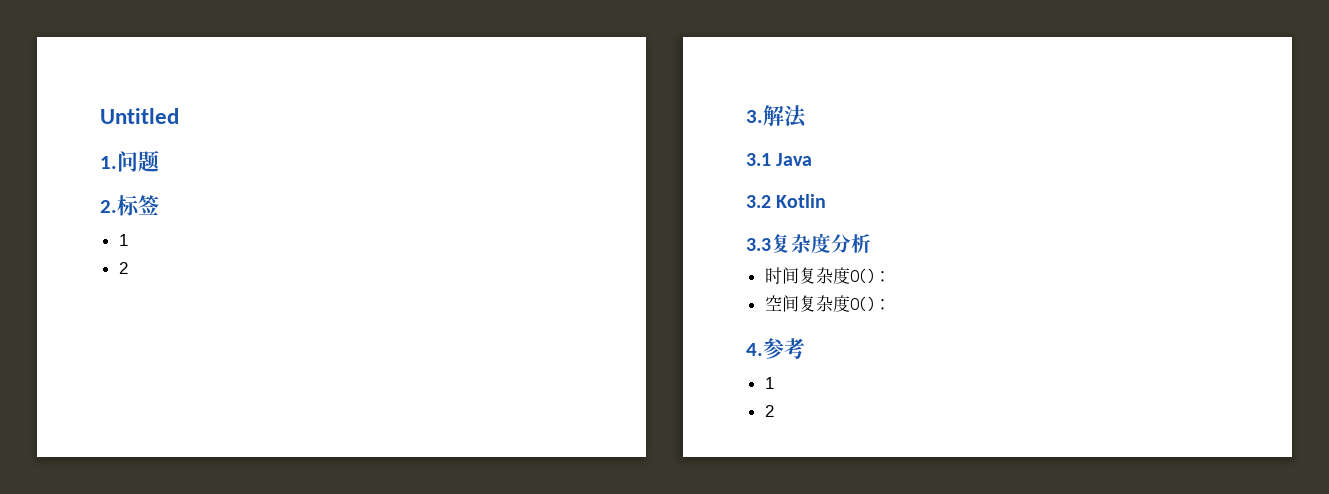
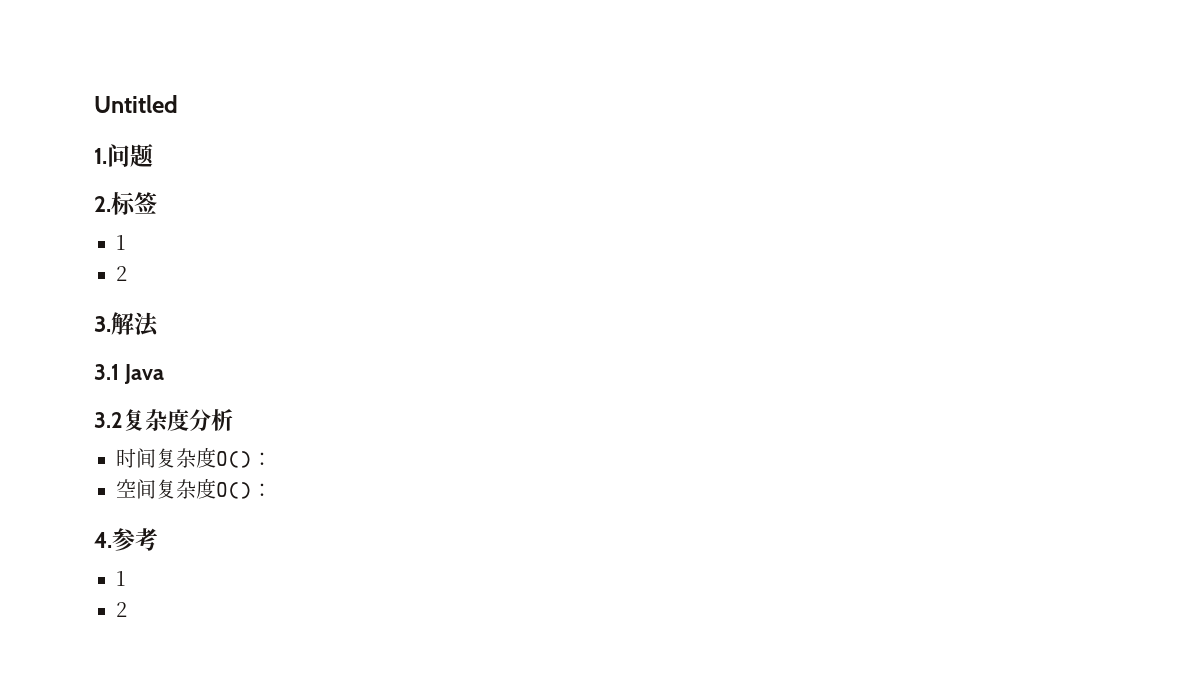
[776,194,827,208] [746,238,771,251] Kotlin // 3.3 -> (123, 420) none

